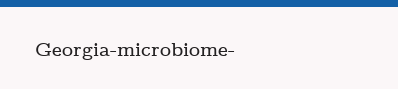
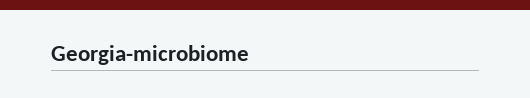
[35,43,235,60] Georgia-microbiome- -> [51,45,249,65] Georgia-microbiome

